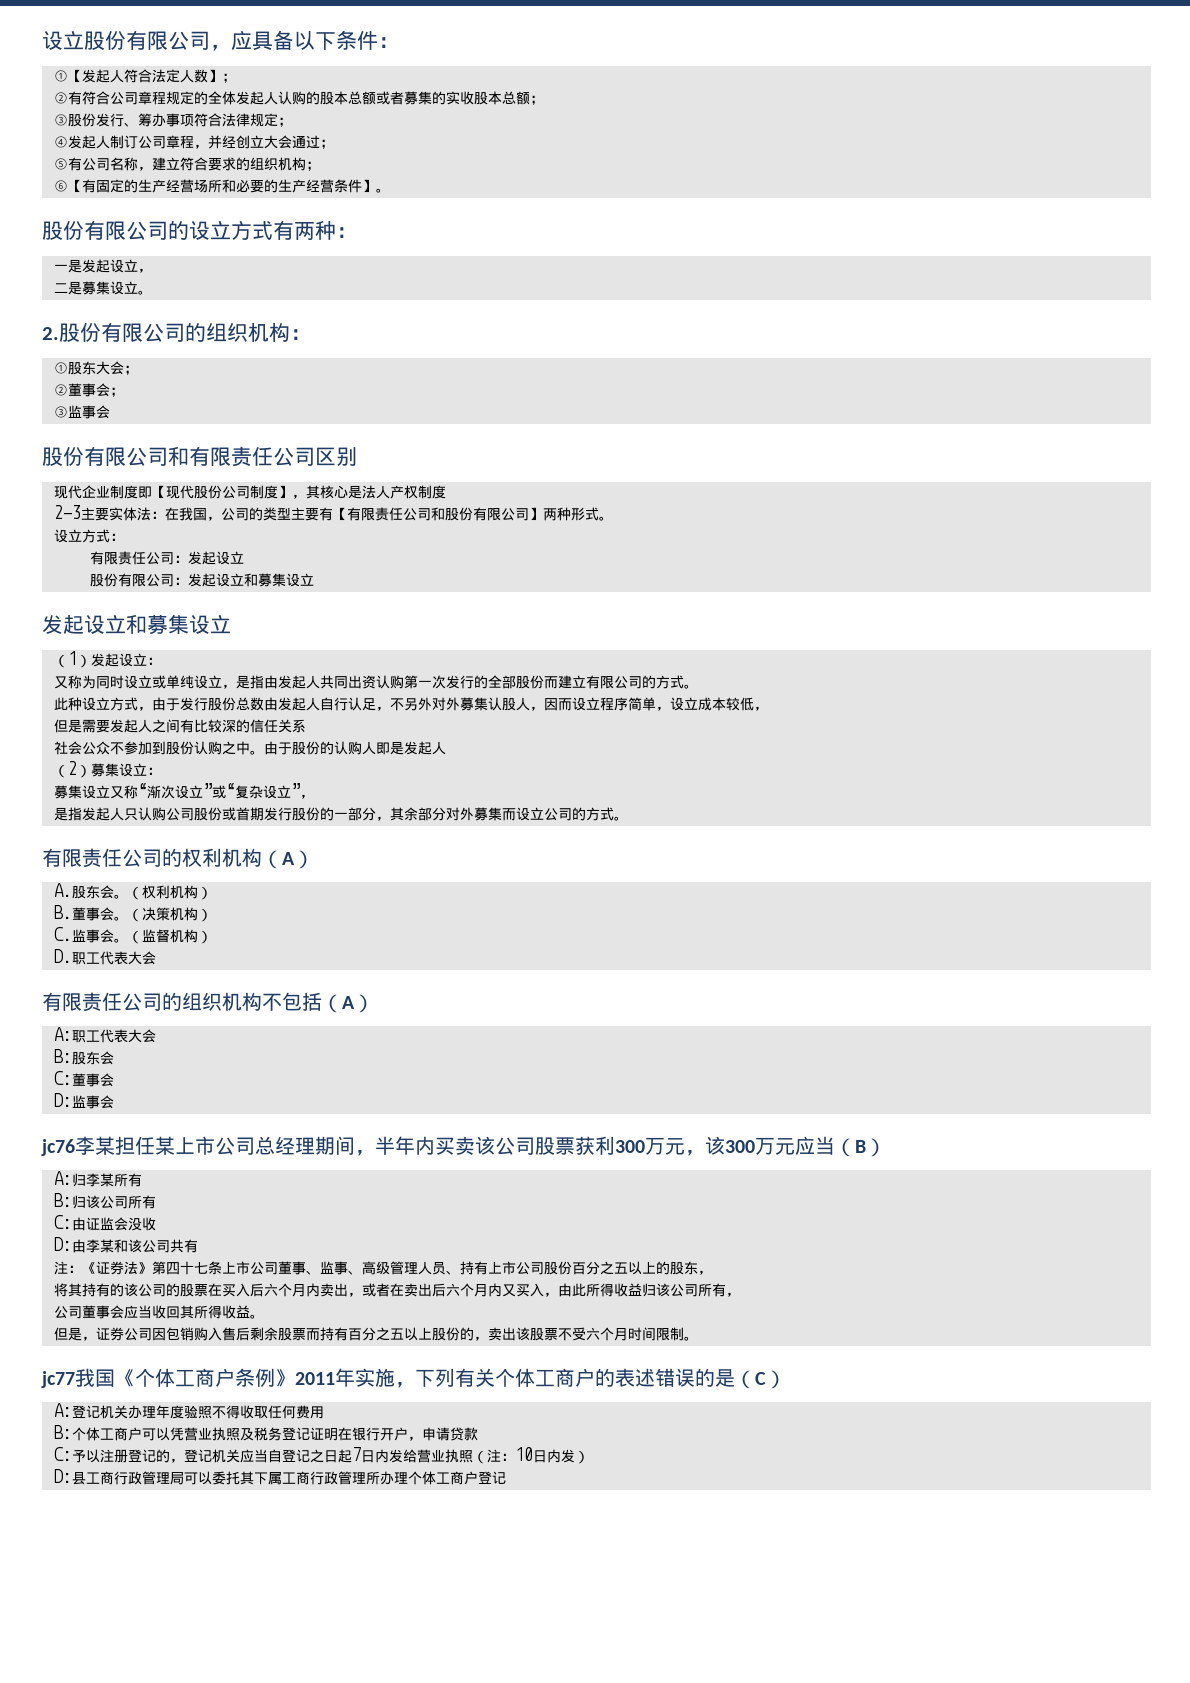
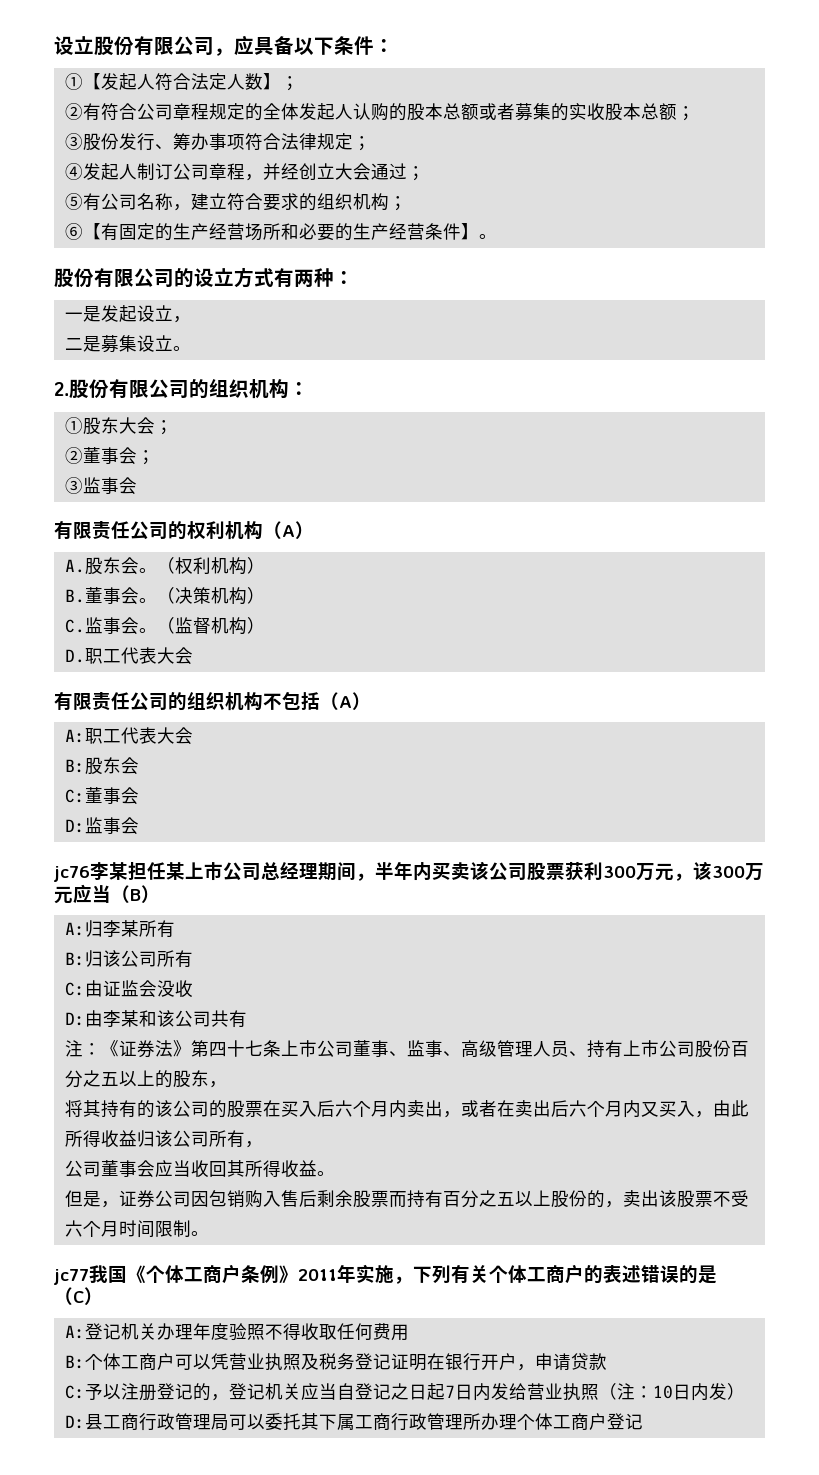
[42,446,357,467] [54,485,446,499] [54,505,613,521] [54,529,124,543] [90,551,244,565] [90,573,314,587] [42,614,231,635] [54,651,161,668] [54,675,698,689] [54,697,768,711] [54,719,306,733] [54,741,446,755] [54,761,161,778] [54,783,314,799] [54,807,628,821] // 股份有限公司和有限责任公司区别 // 现代企业制度即【现代股份公司制度】，其核心是法人产权制度 // 2-3主要实体法：在我国，公司的类型主要有【有限责任公司和股份有限公司】两种形式。 // 设立方式： // 有限责任公司：发起设立 // 股份有限公司：发起设立和募集设立 // 发起设立和募集设立 // （1）发起设立： // 又称为同时设立或单纯设立，是指由发起人共同出资认购第一次发行的全部股份而建立有限公司的方式。 // 此种设立方式，由于发行股份总数由发起人自行认足，不另外对外募集认股人，因而设立程序简单，设立成本较低， // 但是需要发起人之间有比较深的信任关系 // 社会公众不参加到股份认购之中。由于股份的认购人即是发起人 // （2）募集设立： // 募集设立又称“渐次设立”或“复杂设立”， // 是指发起人只认购公司股份或首期发行股份的一部分，其余部分对外募集而设立公司的方式。 -> (137, 485) none

